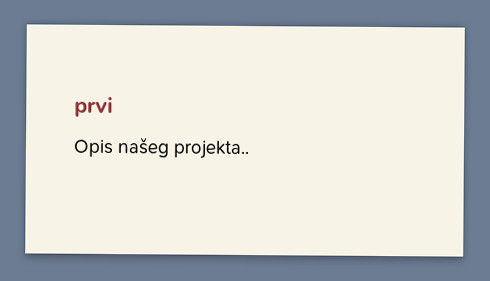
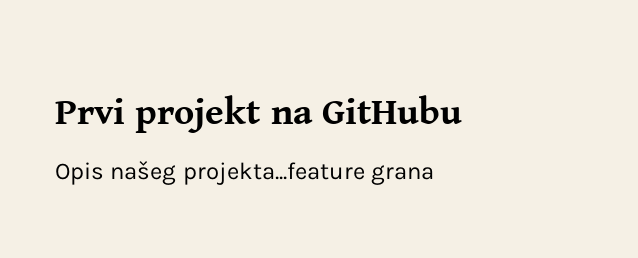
[74,96,113,118] prvi -> [55,95,462,133] Prvi projekt na GitHubu
[173,140,250,160] projekta.. -> [182,162,435,185] projekta...feature grana

